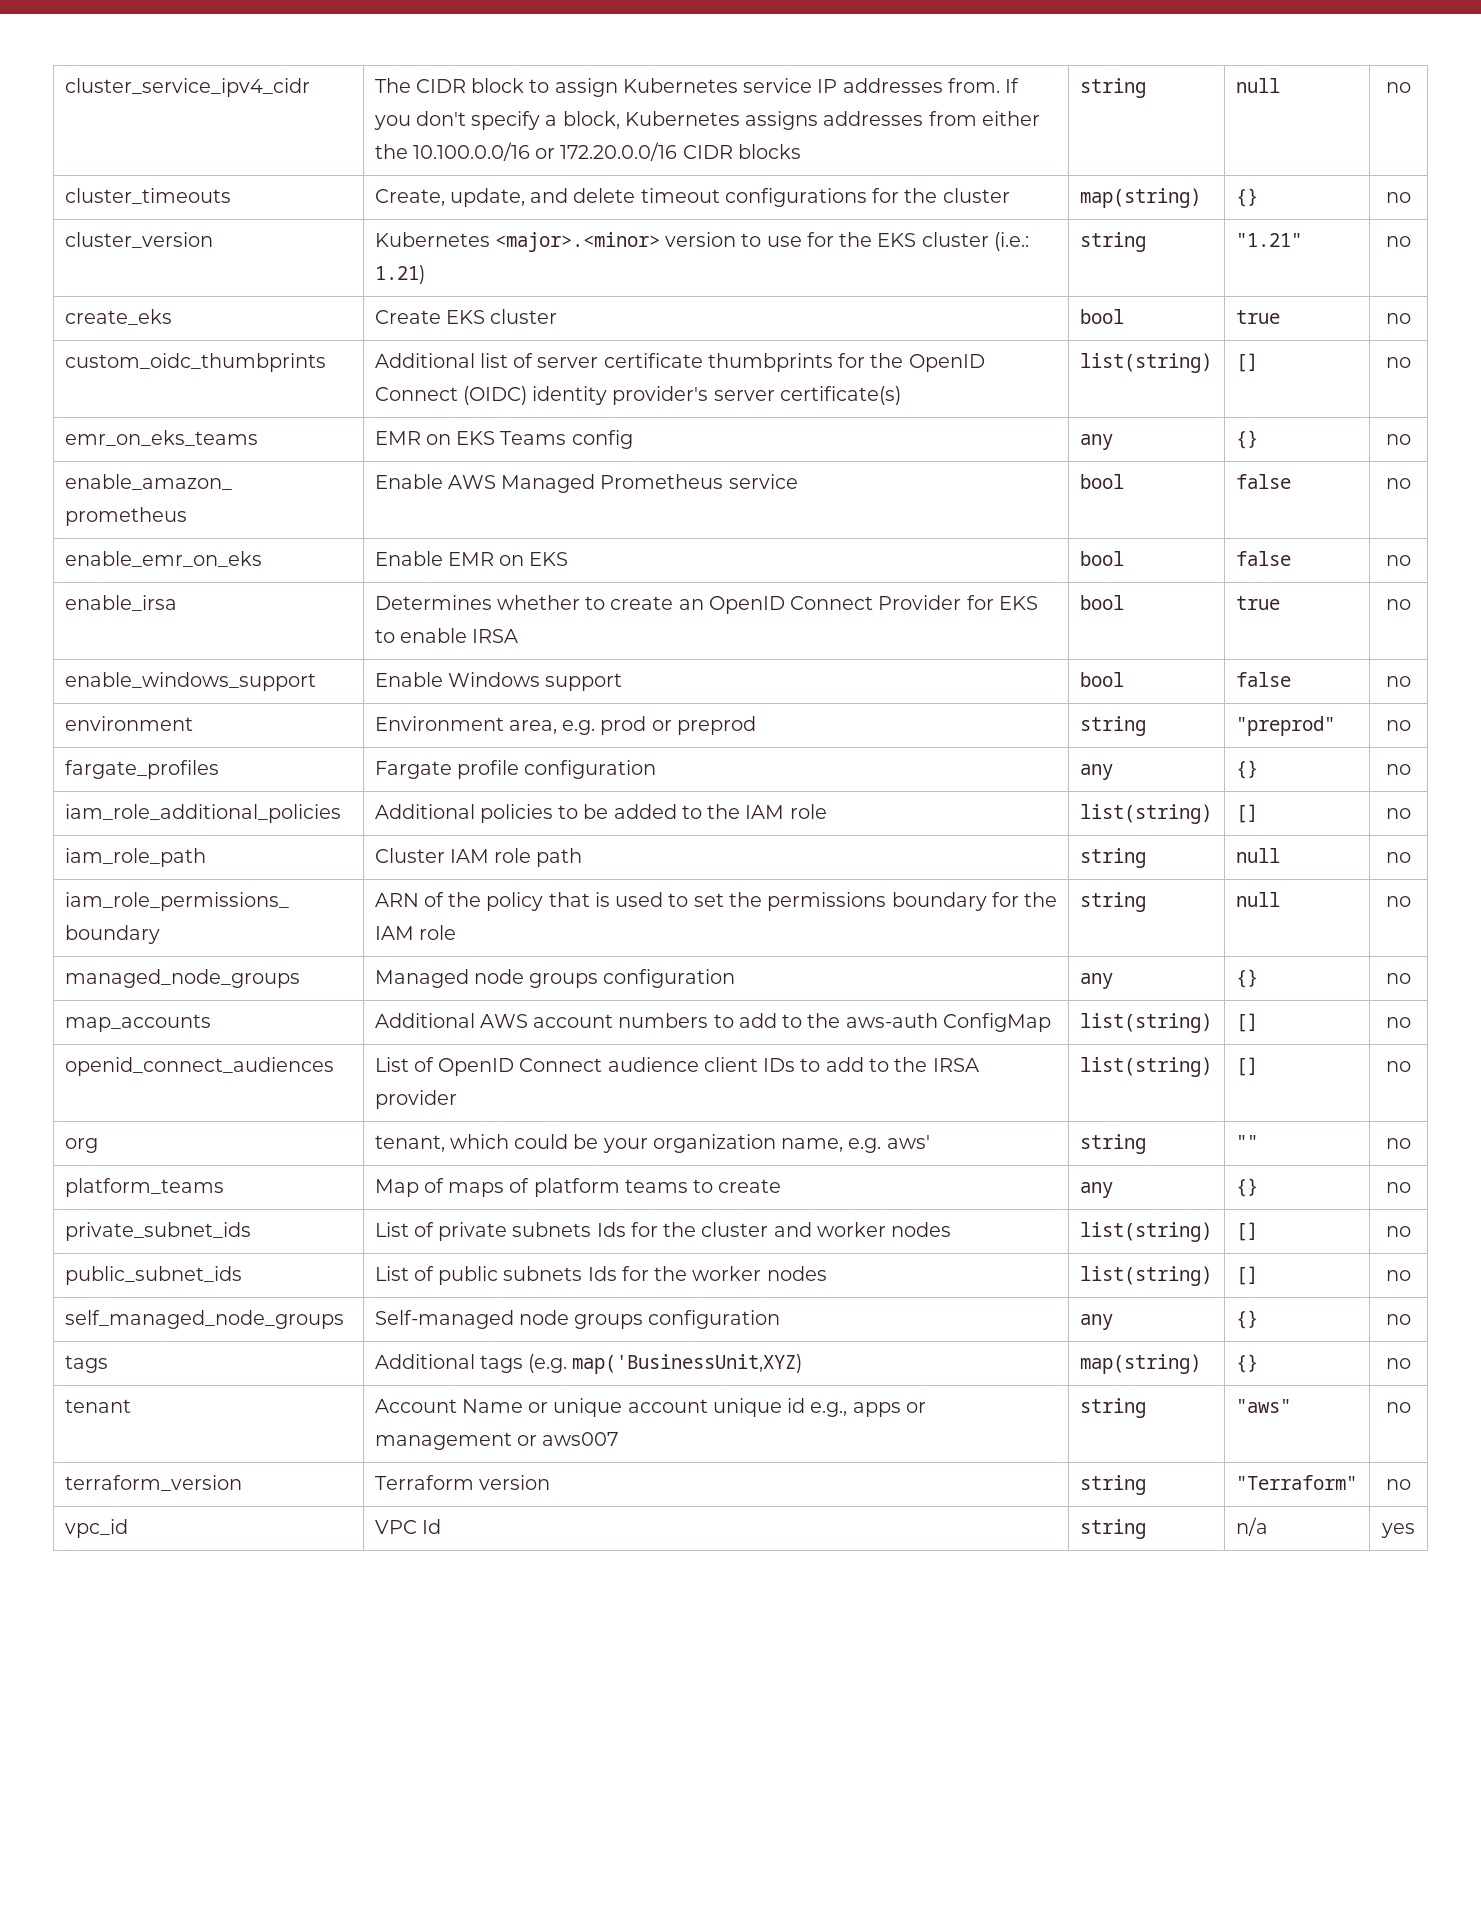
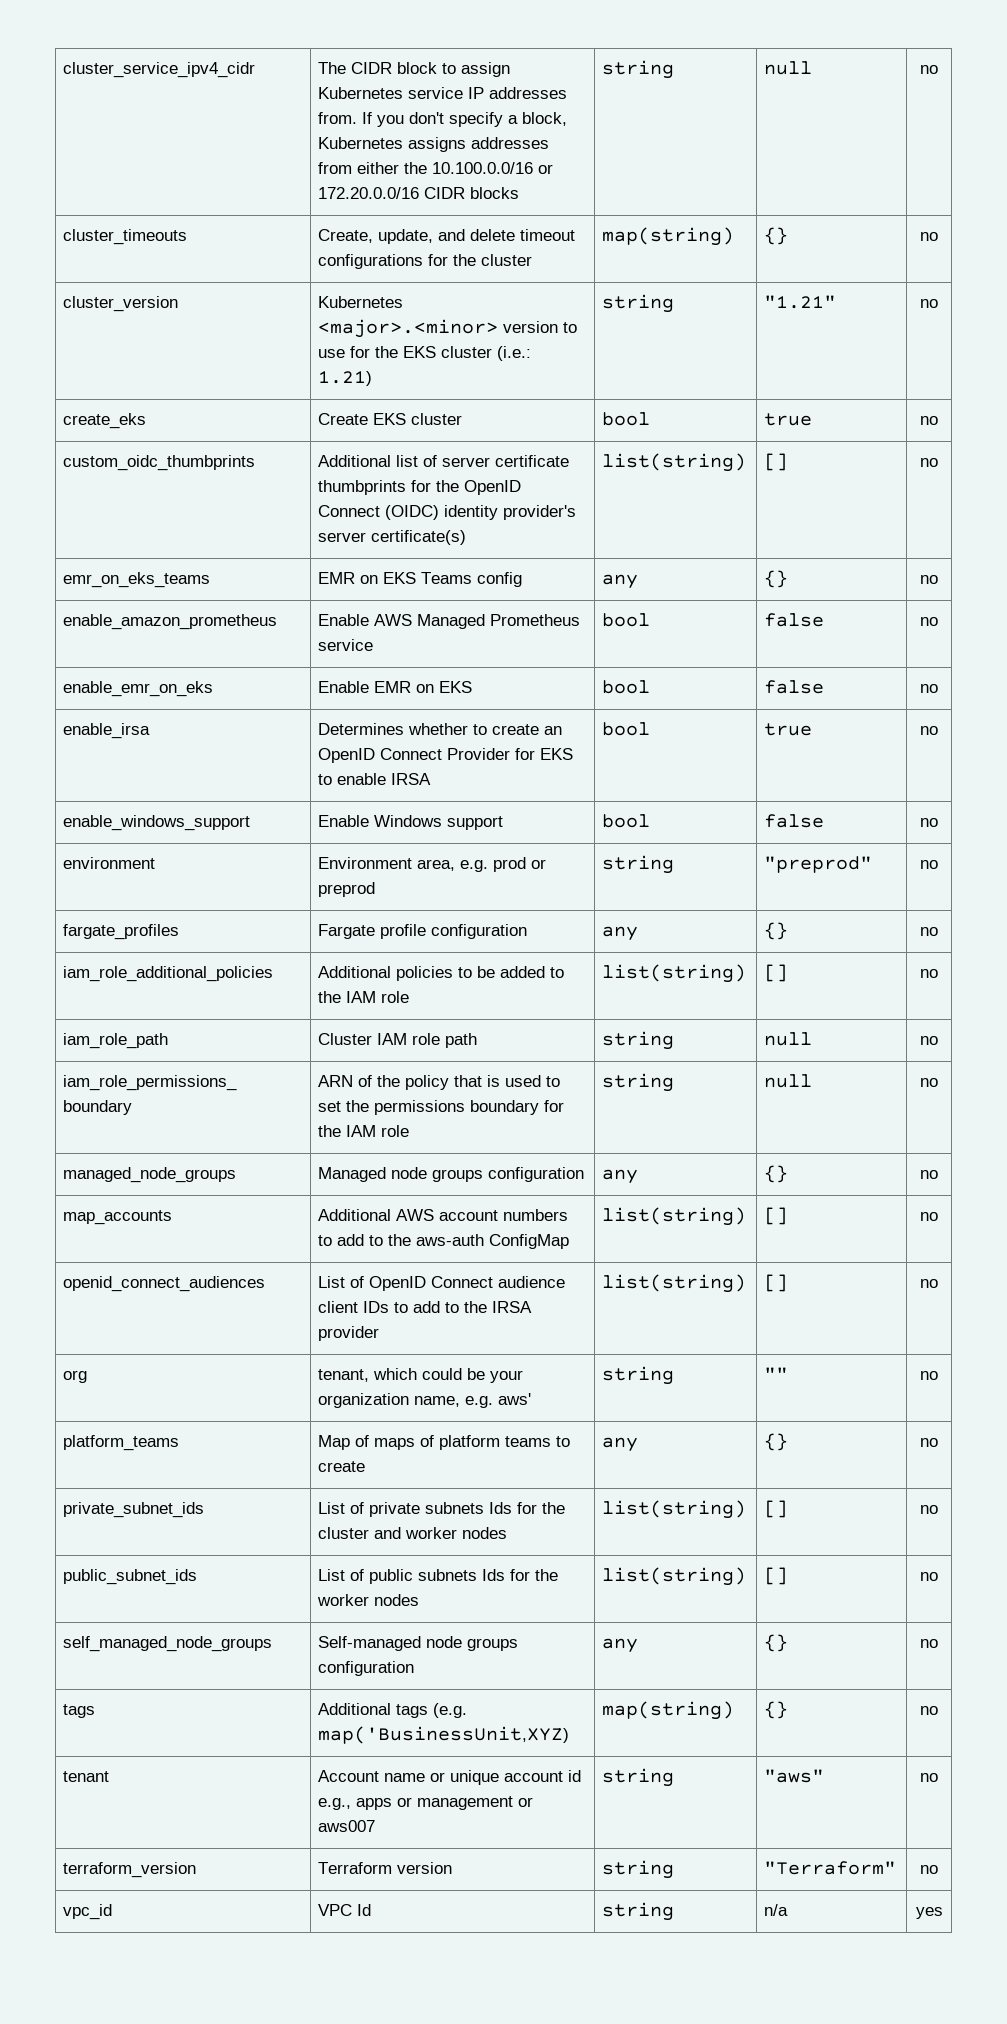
[461,1399,523,1413] Name -> [384,1773,426,1782] name
[712,1398,782,1417] unique -> (564, 1776) none

